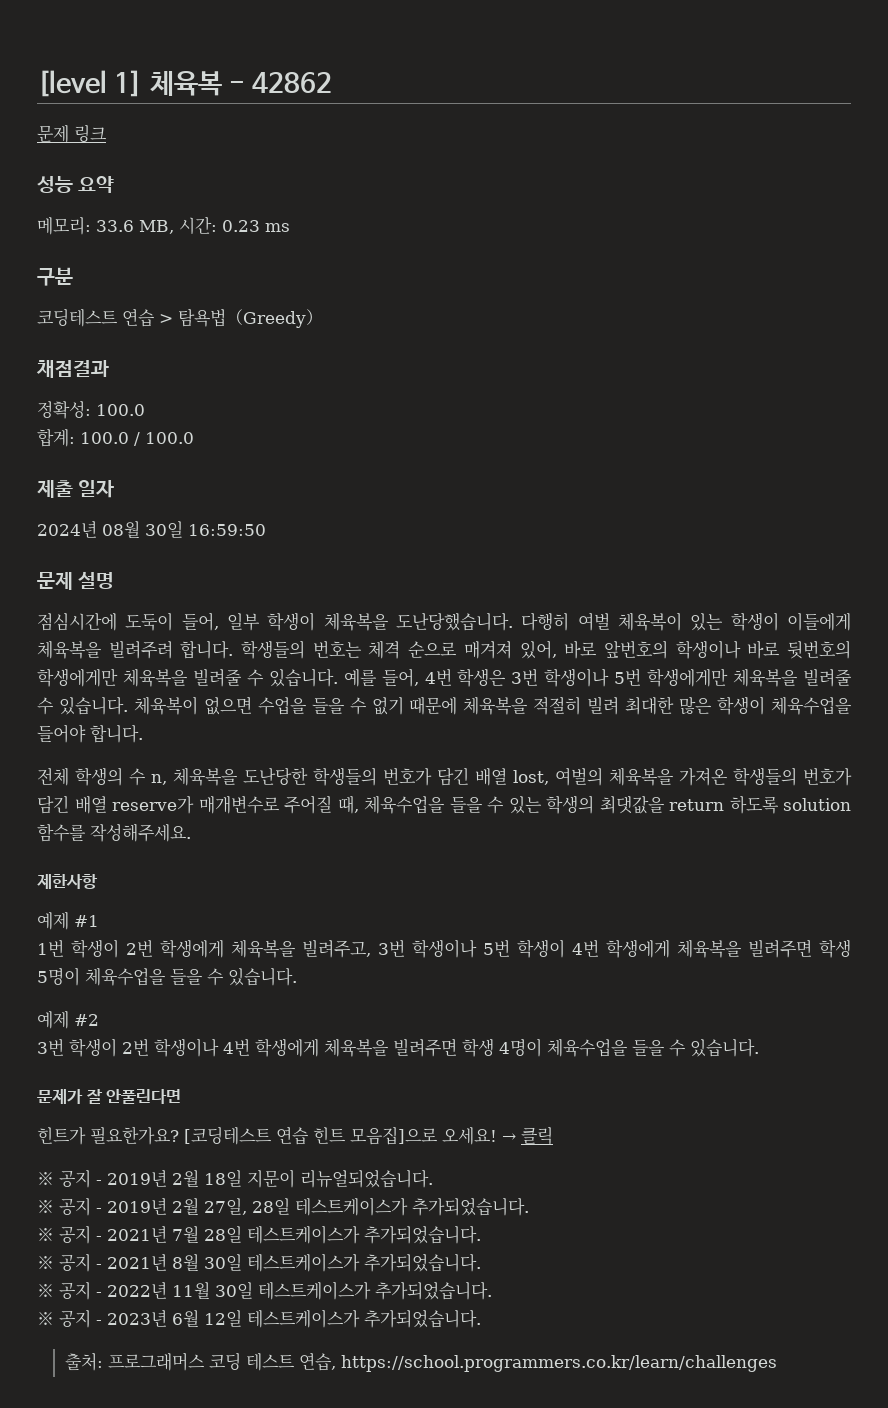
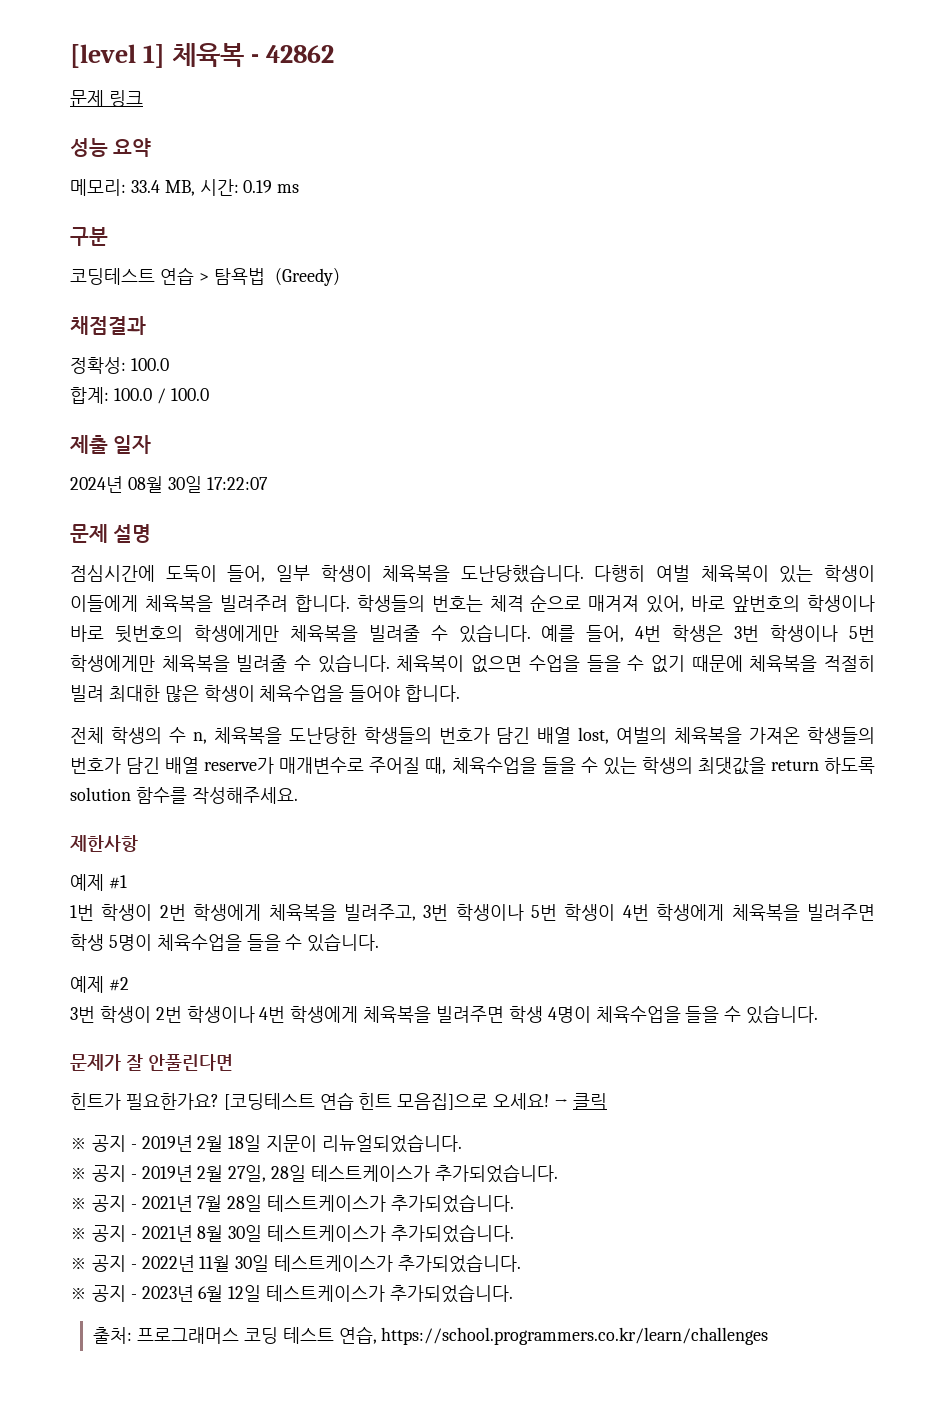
[96,220,134,232] 33.6 -> [130,180,160,193] 33.4
[222,220,260,232] 0.23 -> [243,180,273,193] 0.19
[188,524,266,536] 16:59:50 -> [206,477,268,490] 17:22:07

